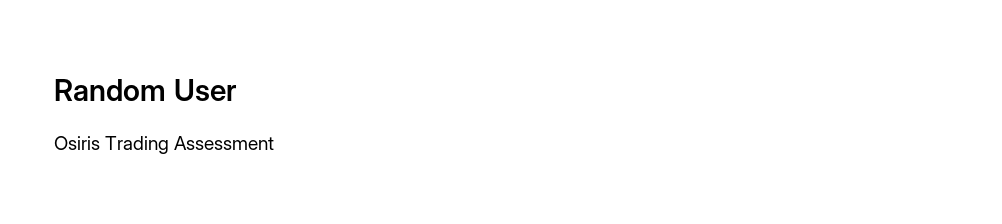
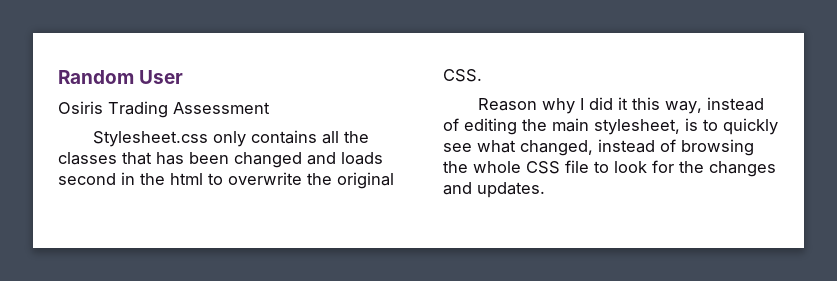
(275, 143) none -> [92,130,369,147] [58,152,383,168] [58,172,394,189] [443,69,482,82] [477,97,764,114] [443,118,778,135] [443,139,754,156] [443,160,776,177] [443,182,545,198] // Stylesheet.css only contains all the classes that has been changed and loads second in the html to overwrite the original CSS. // Reason why I did it this way, instead of editing the main stylesheet, is to quickly see what changed, instead of browsing the whole CSS file to look for the changes and updates.

